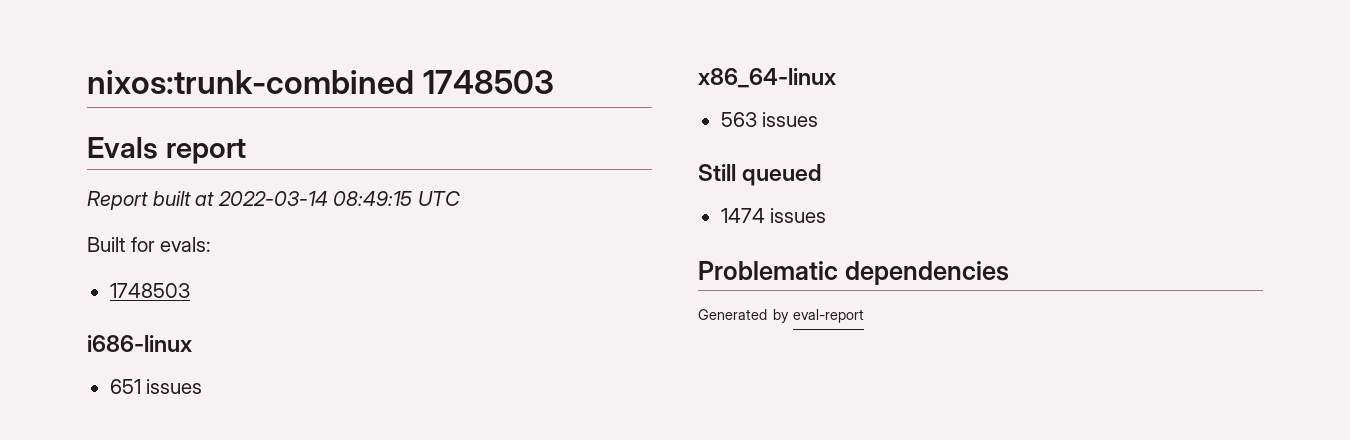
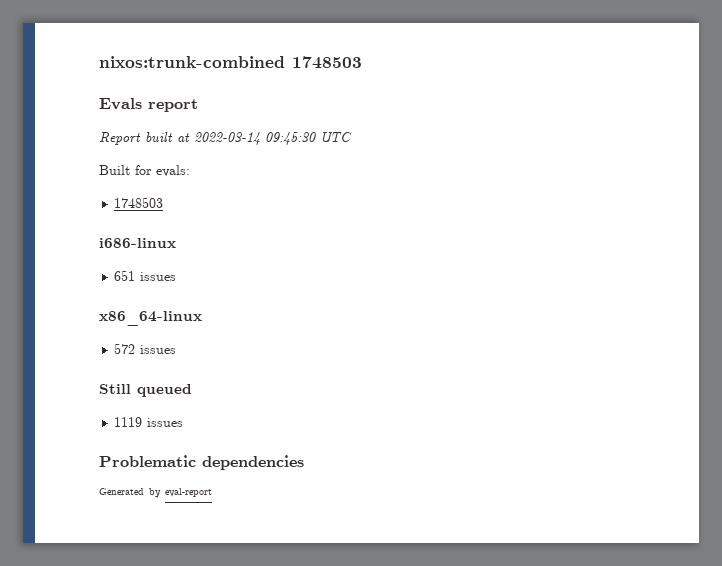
[333,191,413,206] 08:49:15 -> [265,132,316,145] 09:45:30
[720,112,757,127] 563 -> [114,343,136,354] 572
[720,208,765,223] 1474 -> [114,417,143,427] 1119

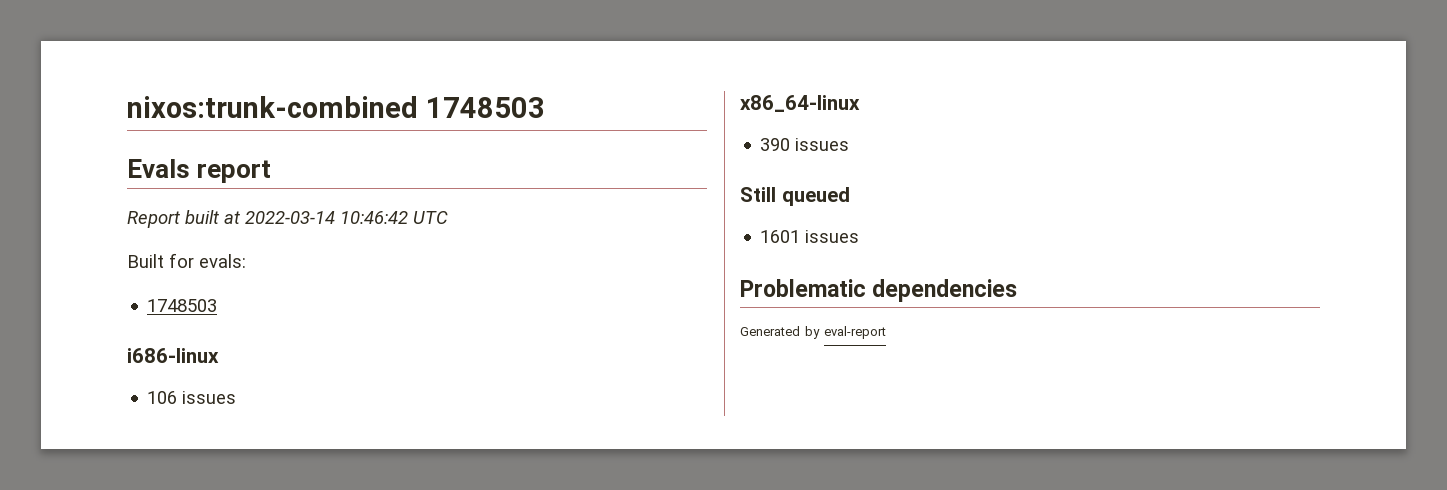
[265,132,316,145] 09:45:30 -> [340,211,408,224] 10:46:42
[114,270,136,281] 651 -> [147,391,178,404] 106
[114,343,136,354] 572 -> [760,138,791,151] 390
[114,417,143,427] 1119 -> [760,230,801,243] 1601

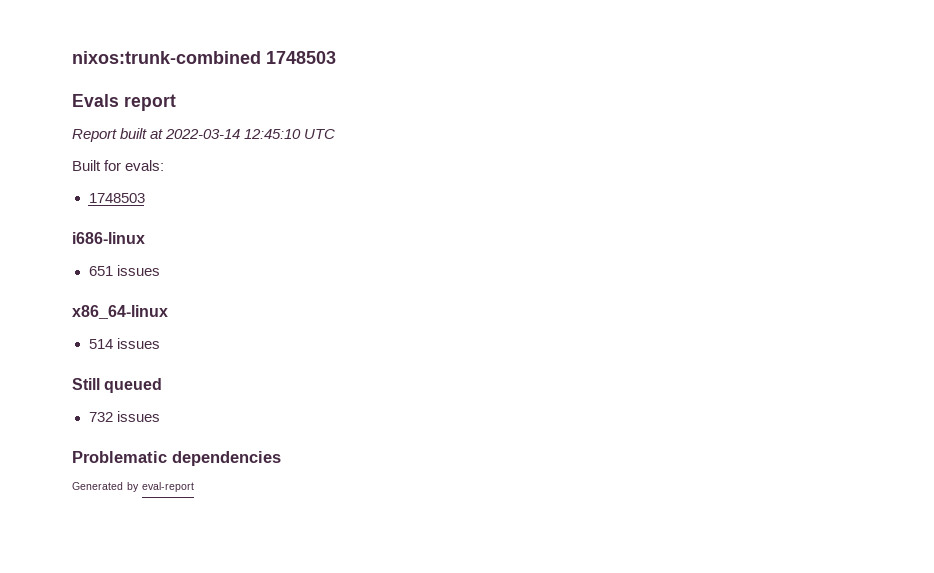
[340,211,408,224] 10:46:42 -> [244,129,302,139] 12:45:10
[147,391,178,404] 106 -> [88,266,113,276] 651
[760,138,791,151] 390 -> [88,339,113,349] 514
[760,230,801,243] 1601 -> [88,412,113,422] 732

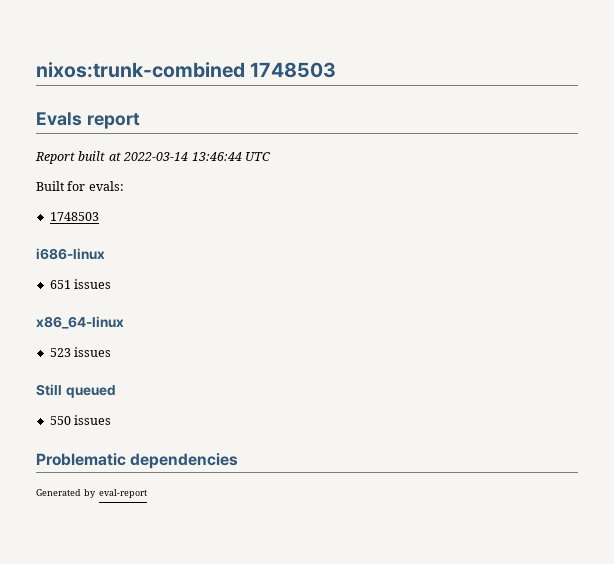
[244,129,302,139] 12:45:10 -> [191,152,242,161] 13:46:44
[88,339,113,349] 514 -> [49,348,71,357] 523
[88,412,113,422] 732 -> [49,416,71,425] 550

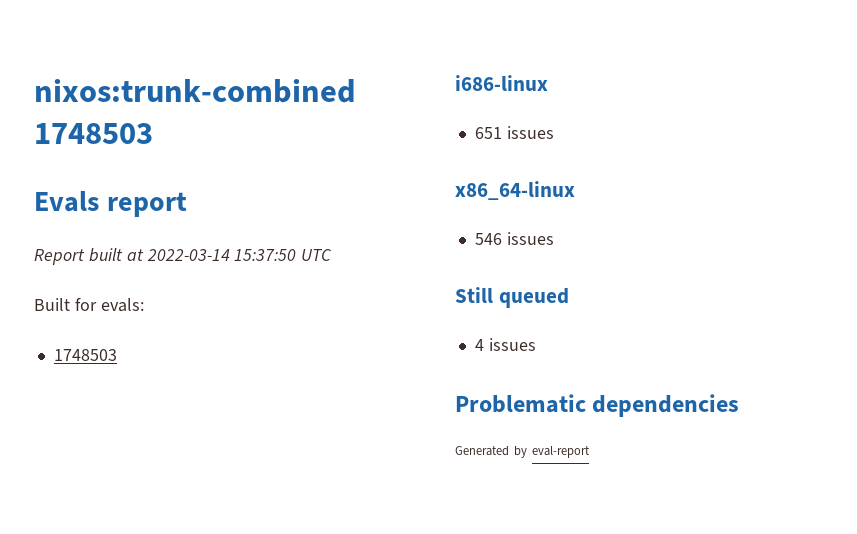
[191,152,242,161] 13:46:44 -> [234,249,297,261] 15:37:50
[49,348,71,357] 523 -> [474,233,502,245] 546
[49,416,71,425] 550 -> [474,339,484,351] 4

